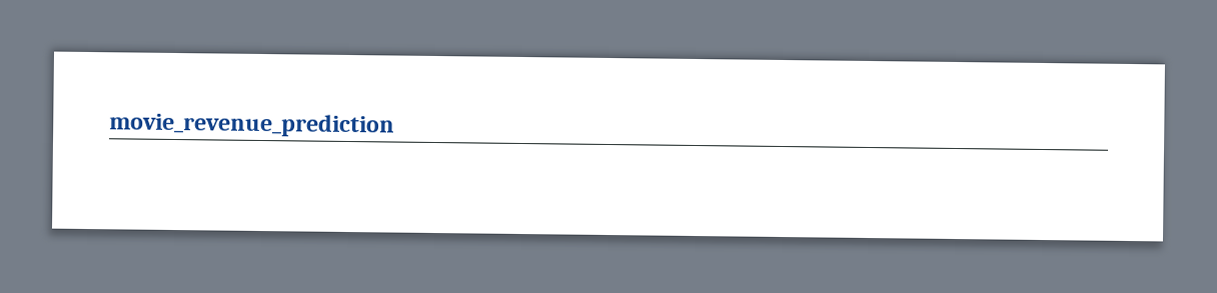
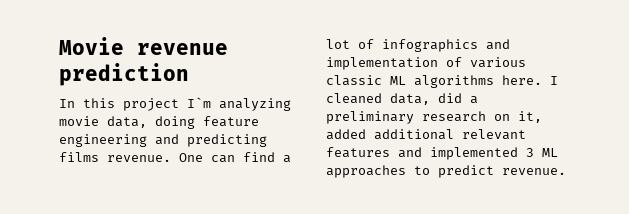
[109,112,395,138] movie_revenue_prediction -> [59,37,228,55] [59,63,189,86] [59,97,291,111] [59,116,259,129] [59,134,267,147] [59,152,291,163] [326,39,510,52] [326,57,526,70] [326,75,558,88] [326,93,478,105] [326,111,542,124] [326,129,526,140] [326,147,558,160] [326,165,566,178] Movie revenue prediction // In this project I`m analyzing movie data, doing feature engineering and predicting films revenue. One can find a lot of infographics and implementation of various classic ML algorithms here. I cleaned data, did a preliminary research on it, added additional relevant features and implemented 3 ML approaches to predict revenue.

